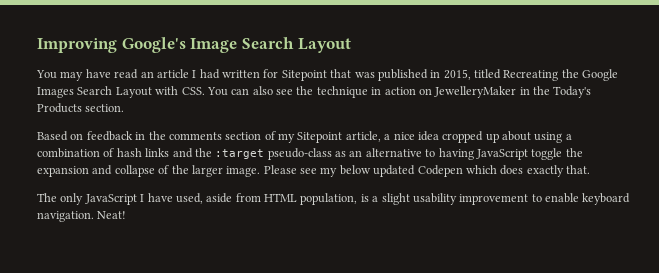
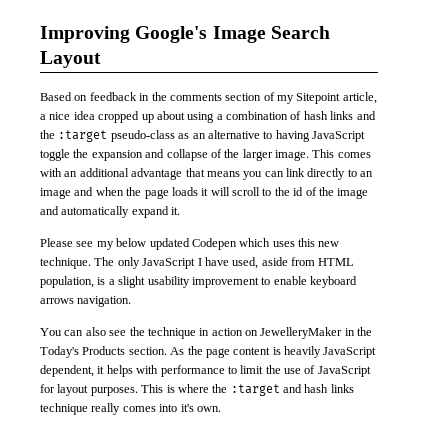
[36,69,619,81] [37,86,592,98] [37,103,125,113] // You may have read an article I had written for Sitepoint that was published in 2015, titled Recreating the Google Images Search Layout with CSS. You can also see the technique in action on JewelleryMaker in the Today's Products section. -> (101, 59) none
(261, 171) none -> [312,149,371,158] [40,168,374,180] [40,187,369,199] [40,206,181,218] This comes with an additional advantage that means you can link directly to an image and when the page loads it will scroll to the id of the image and automatically expand it. //
[500,165,590,177] does exactly that. // -> [272,238,340,247] [40,257,91,269] uses this new technique.
(631, 199) none -> [40,298,74,304] arrows
[97,211,127,219] Neat! -> [40,327,373,339] [40,346,377,358] [40,365,371,377] [40,384,354,396] [40,403,221,415] // You can also see the technique in action on JewelleryMaker in the Today's Products section. As the page content is heavily JavaScript dependent, it helps with performance to limit the use of JavaScript for layout purposes. This is where the :target and hash links technique really comes into it's own.

